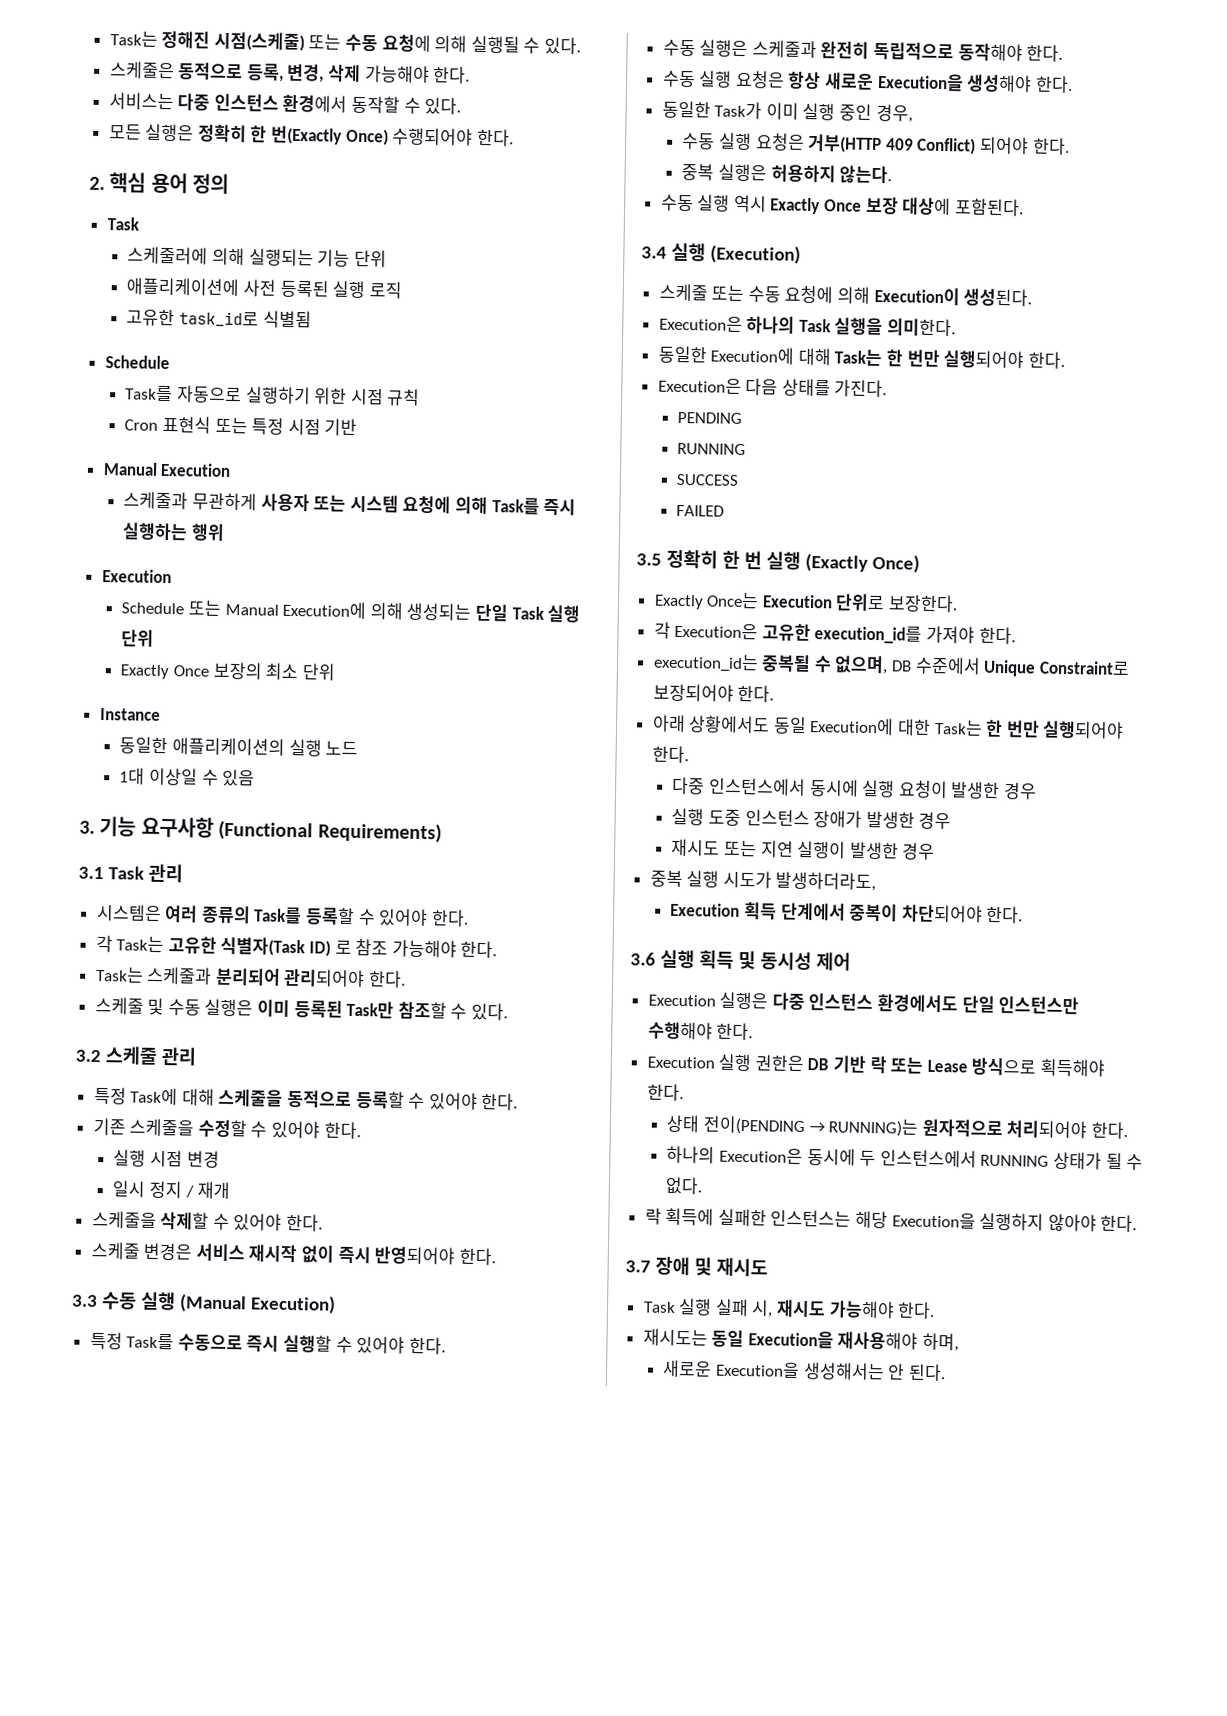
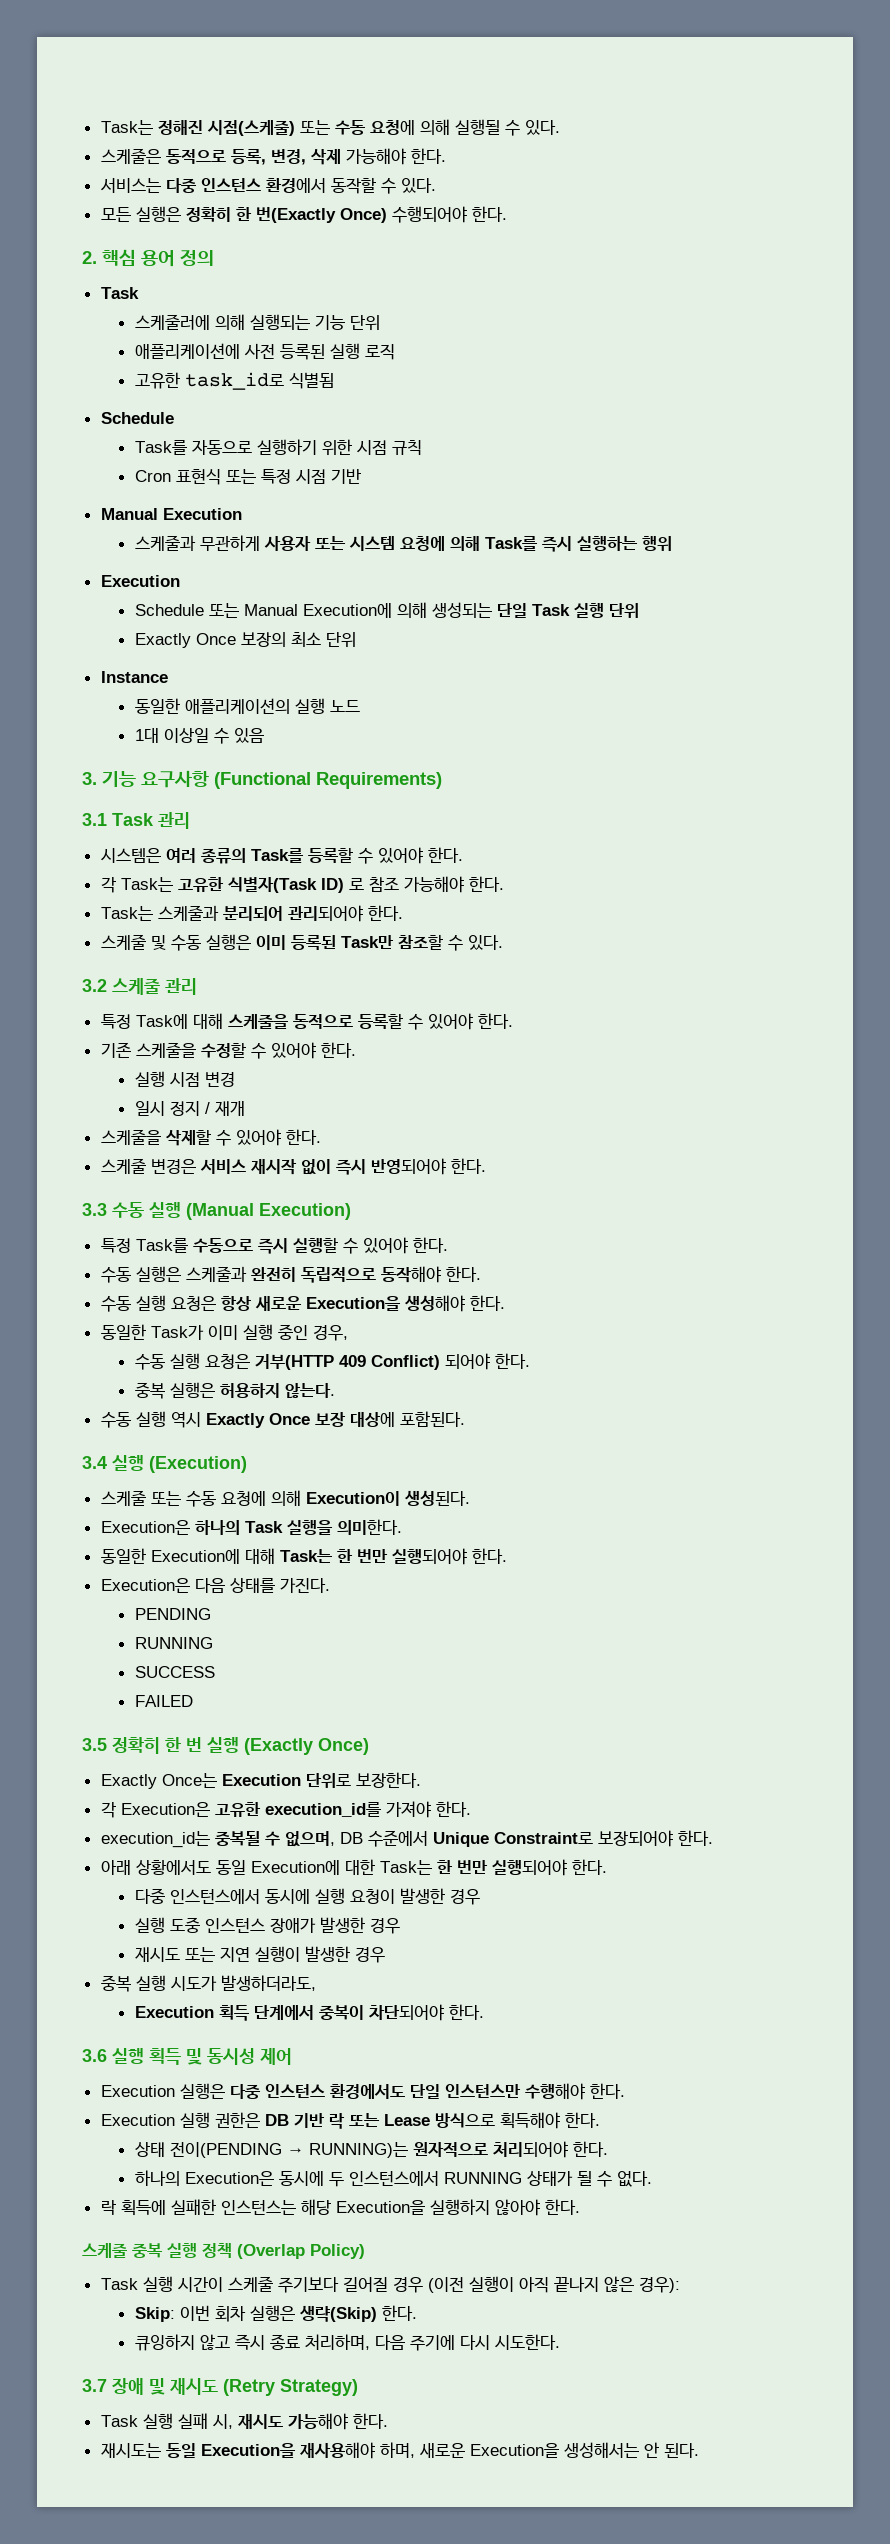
(1138, 1223) none -> [82,2243,365,2259] [100,2276,680,2293] [134,2305,417,2322] [134,2334,560,2351] // 스케줄 중복 실행 정책 (Overlap Policy) // Task 실행 시간이 스케줄 주기보다 길어질 경우 (이전 실행이 아직 끝나지 않은 경우): // Skip: 이번 회차 실행은 생략(Skip) 한다. // 큐잉하지 않고 즉시 종료 처리하며, 다음 주기에 다시 시도한다.
(768, 1267) none -> [223,2379,358,2396] (Retry Strategy)
(960, 1342) // -> (415, 2450) none

